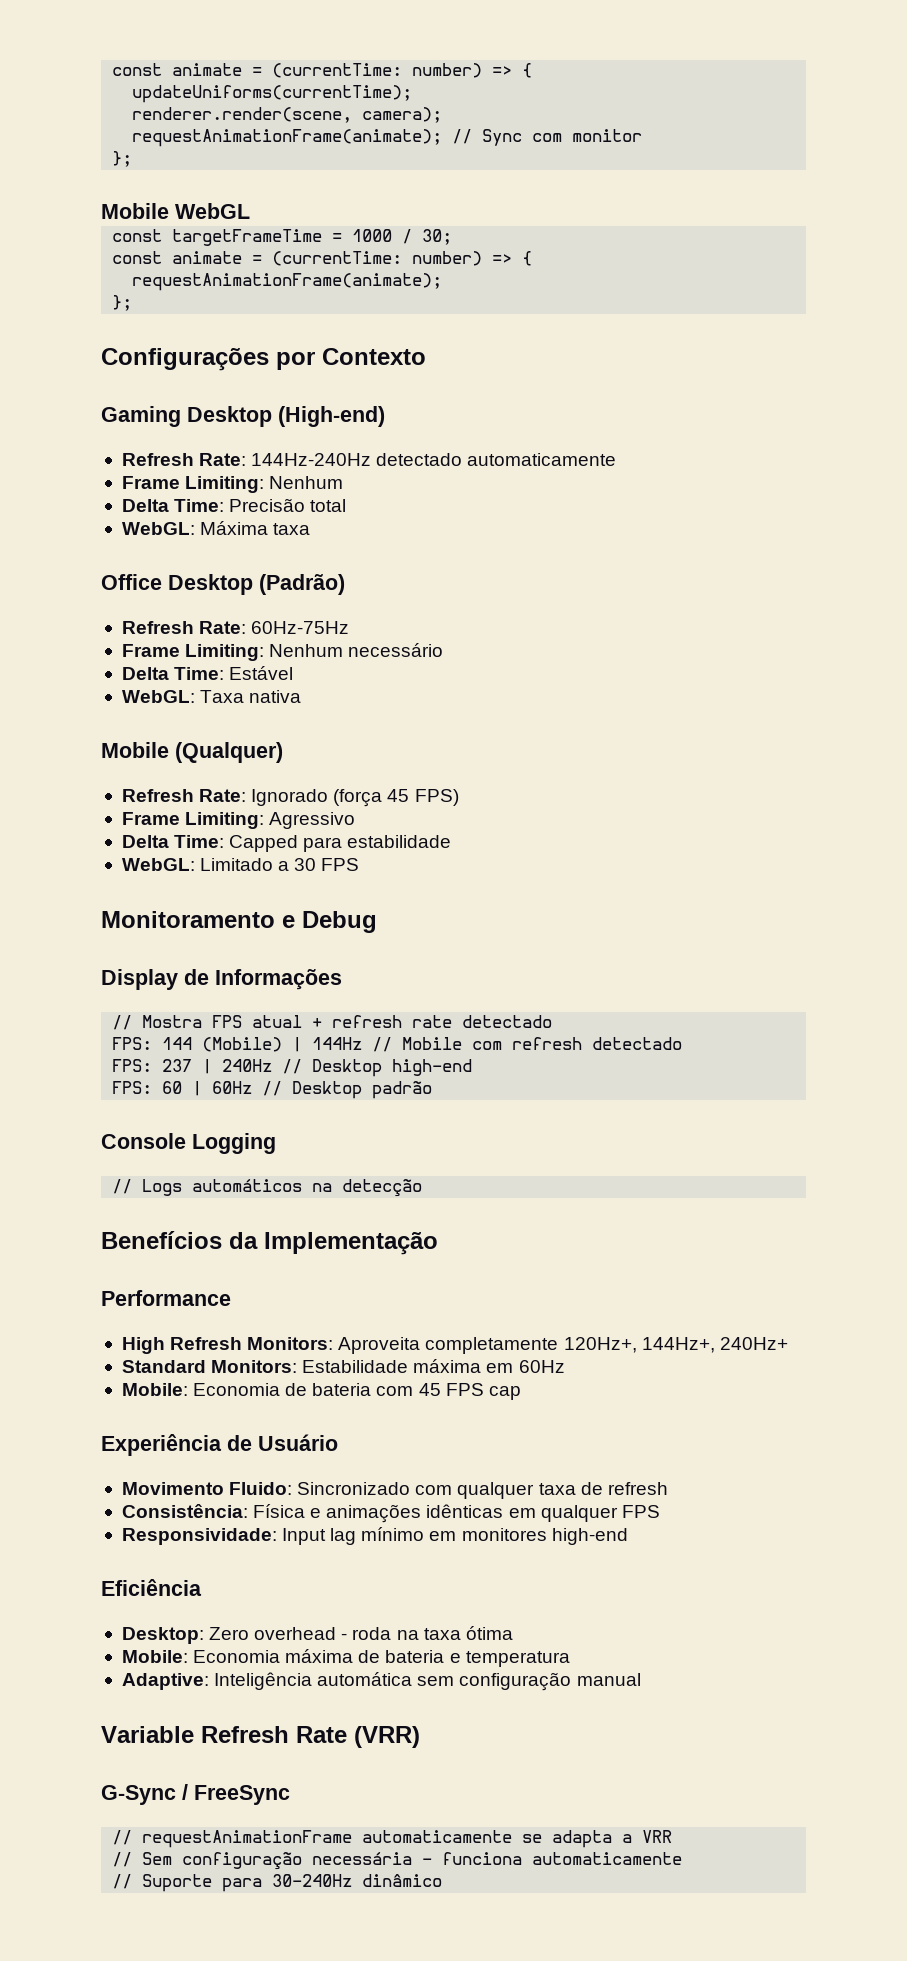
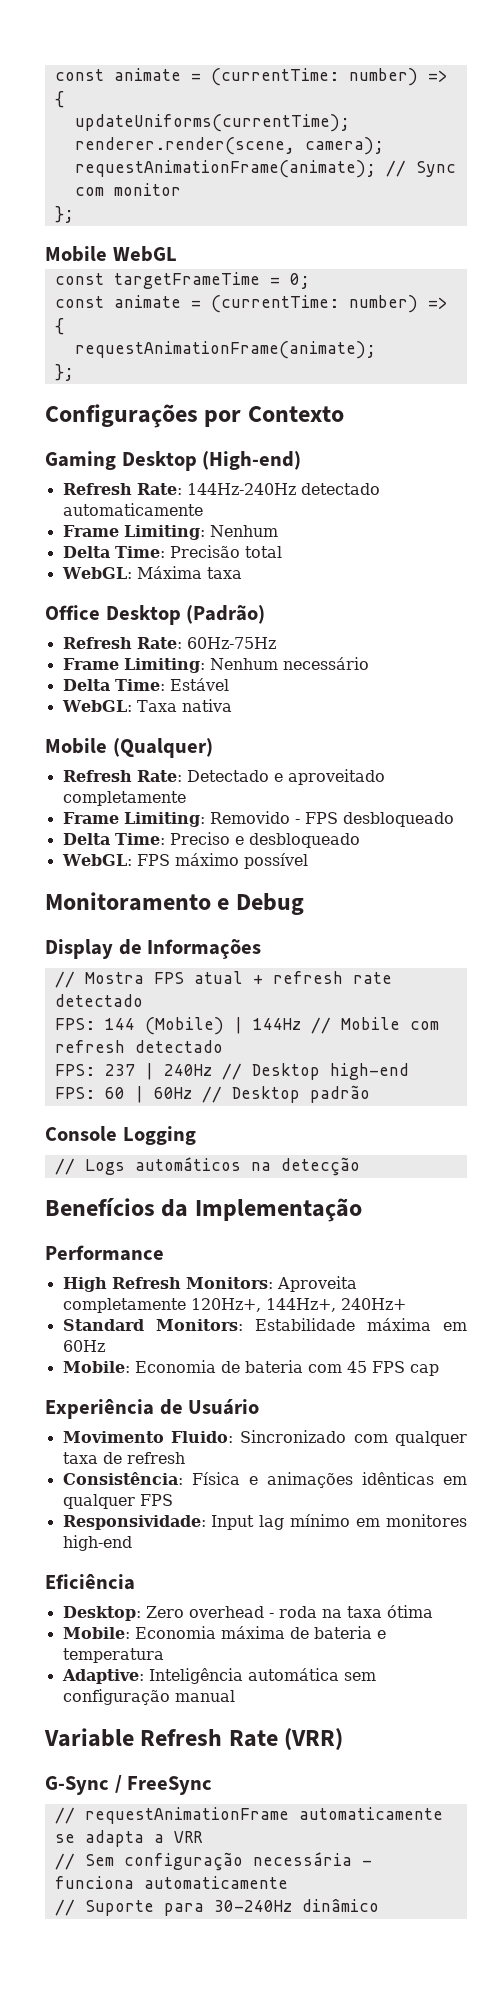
[352,229,453,245] 1000 / 30; -> [289,273,310,289] 0;
[251,789,459,807] [121,812,356,829] [121,835,452,852] [121,858,360,871] Ignorado (força 45 FPS) // Frame Limiting: Agressivo // Delta Time: Capped para estabilidade // WebGL: Limitado a 30 FPS -> [186,769,385,785] [62,791,186,806] [62,811,454,827] [62,832,360,848] [61,853,308,869] Detectado e aproveitado completamente // Frame Limiting: Removido - FPS desbloqueado // Delta Time: Preciso e desbloqueado // WebGL: FPS máximo possível

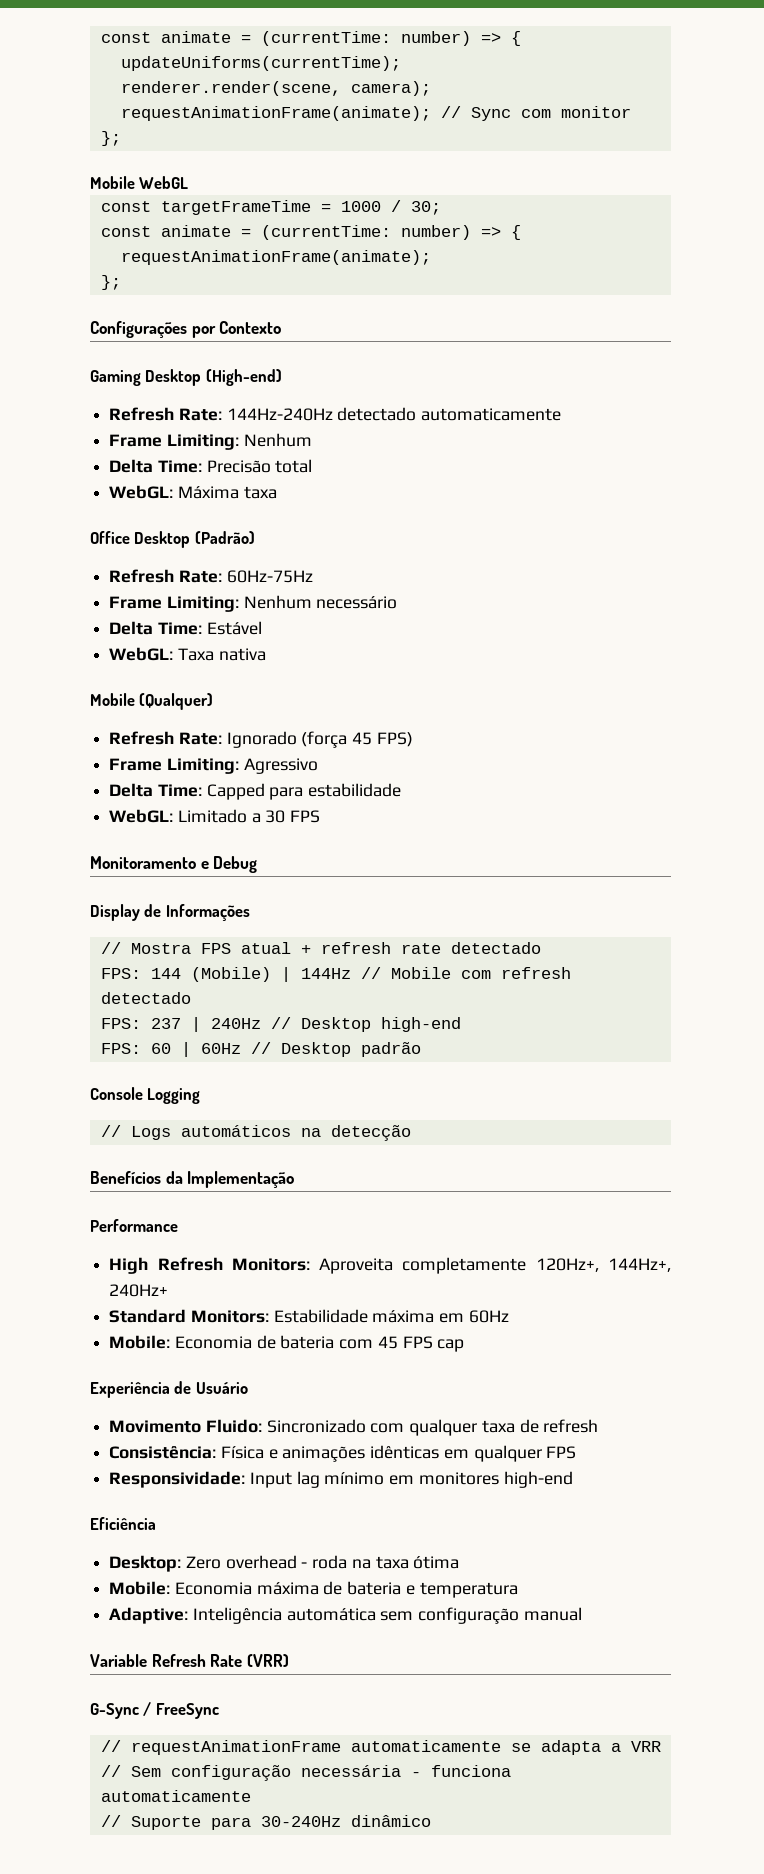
[289,273,310,289] 0; -> [340,200,441,215] 1000 / 30;
[186,769,385,785] [62,791,186,806] [62,811,454,827] [62,832,360,848] [61,853,308,869] Detectado e aproveitado completamente // Frame Limiting: Removido - FPS desbloqueado // Delta Time: Preciso e desbloqueado // WebGL: FPS máximo possível -> [226,731,413,748] [109,758,318,774] [109,783,402,800] [109,809,321,823] Ignorado (força 45 FPS) // Frame Limiting: Agressivo // Delta Time: Capped para estabilidade // WebGL: Limitado a 30 FPS

